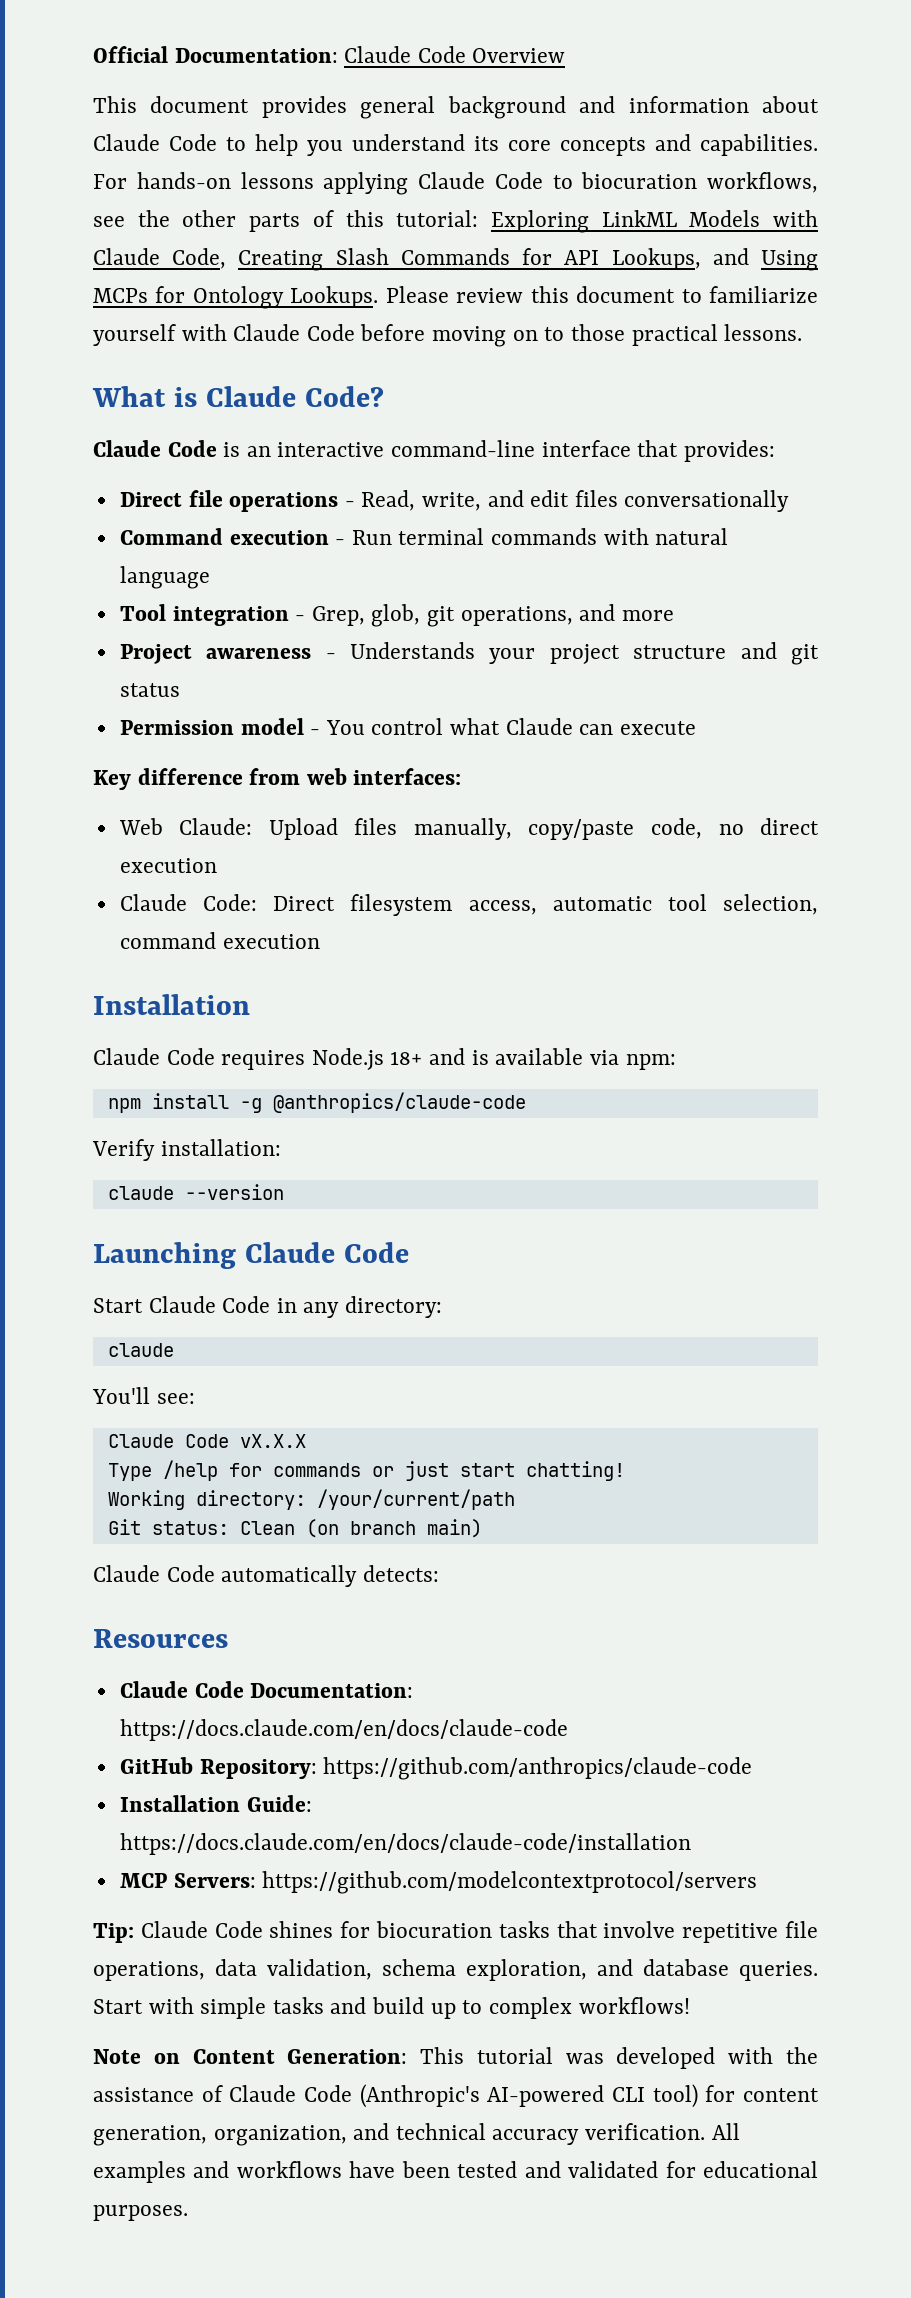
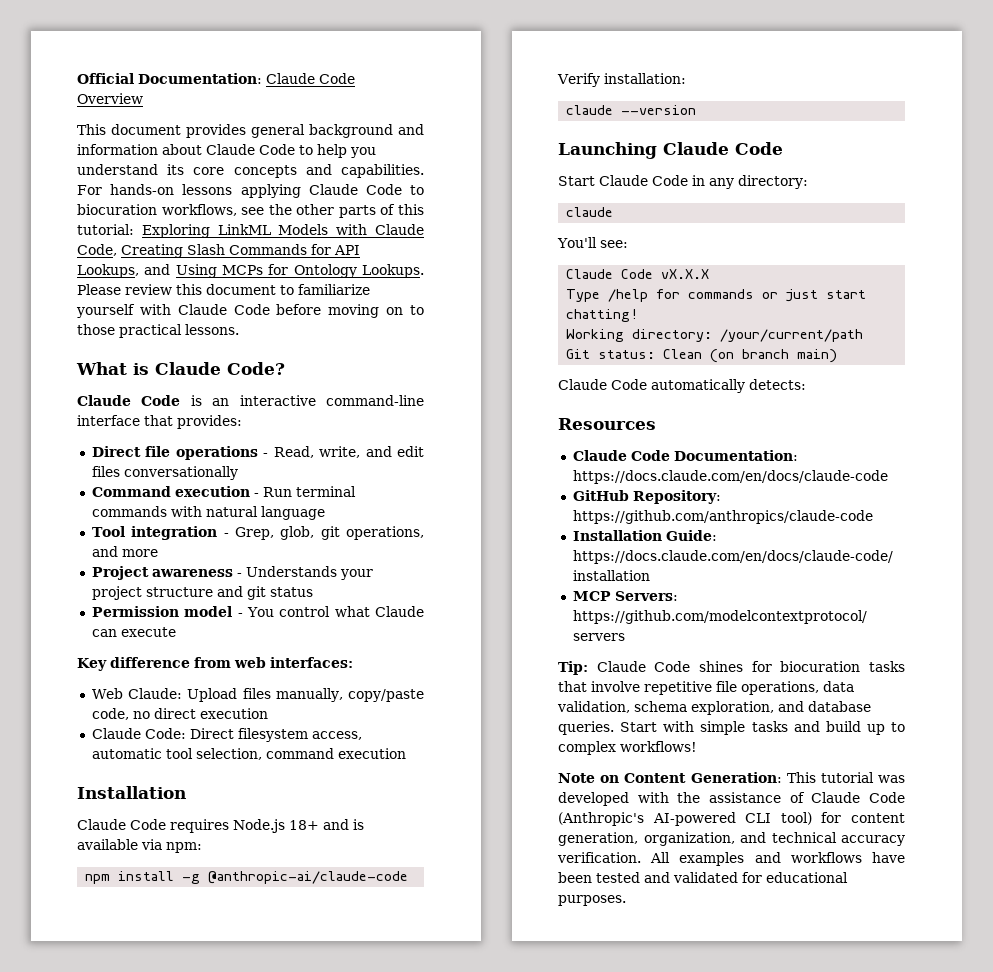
[272,1092,526,1113] @anthropics/claude-code -> [208,871,409,884] @anthropic-ai/claude-code

